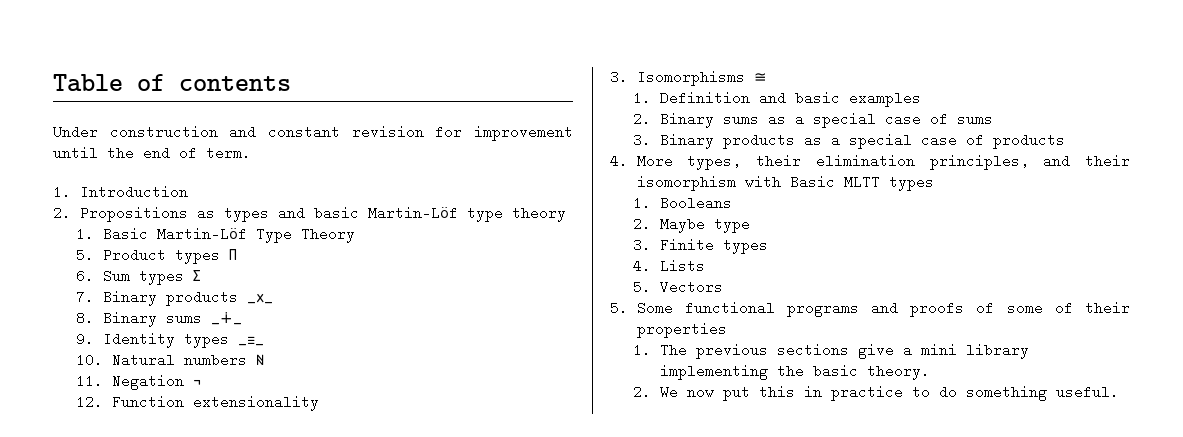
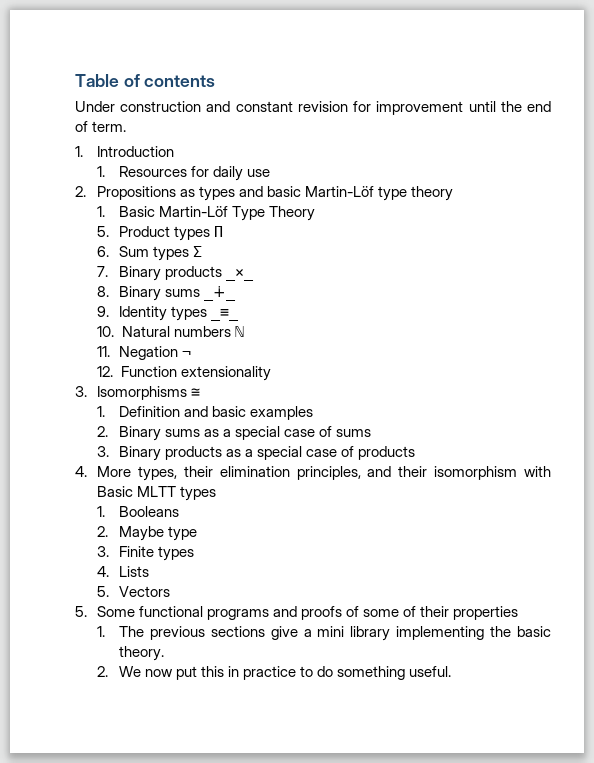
(188, 192) none -> [96,166,271,181] // 1. Resources for daily use

